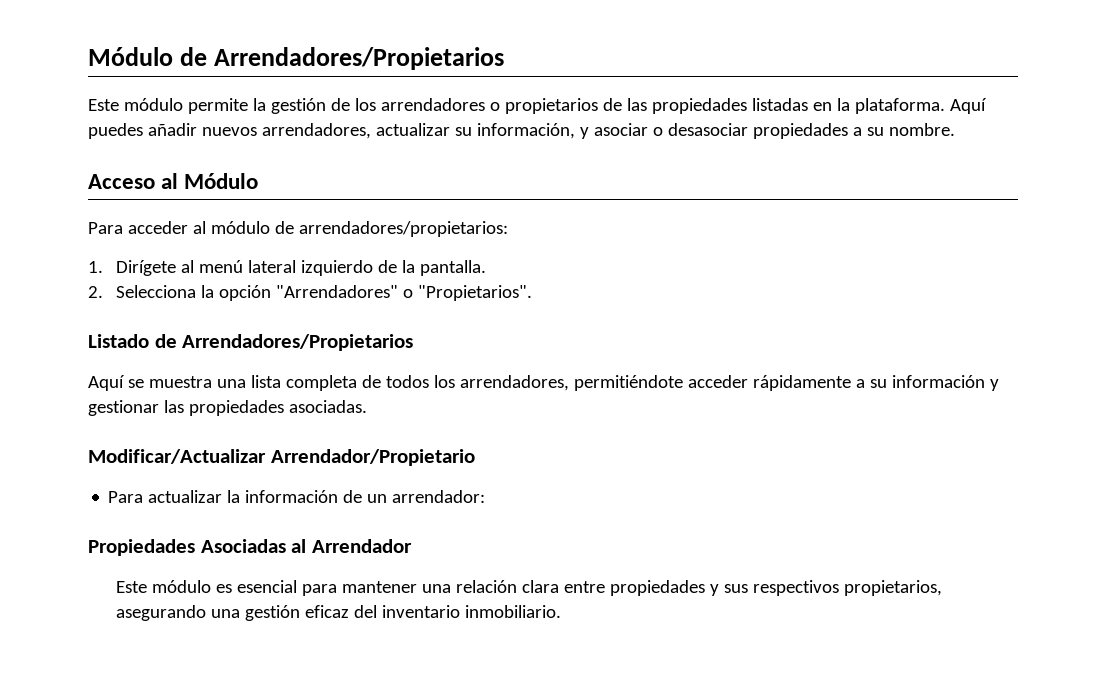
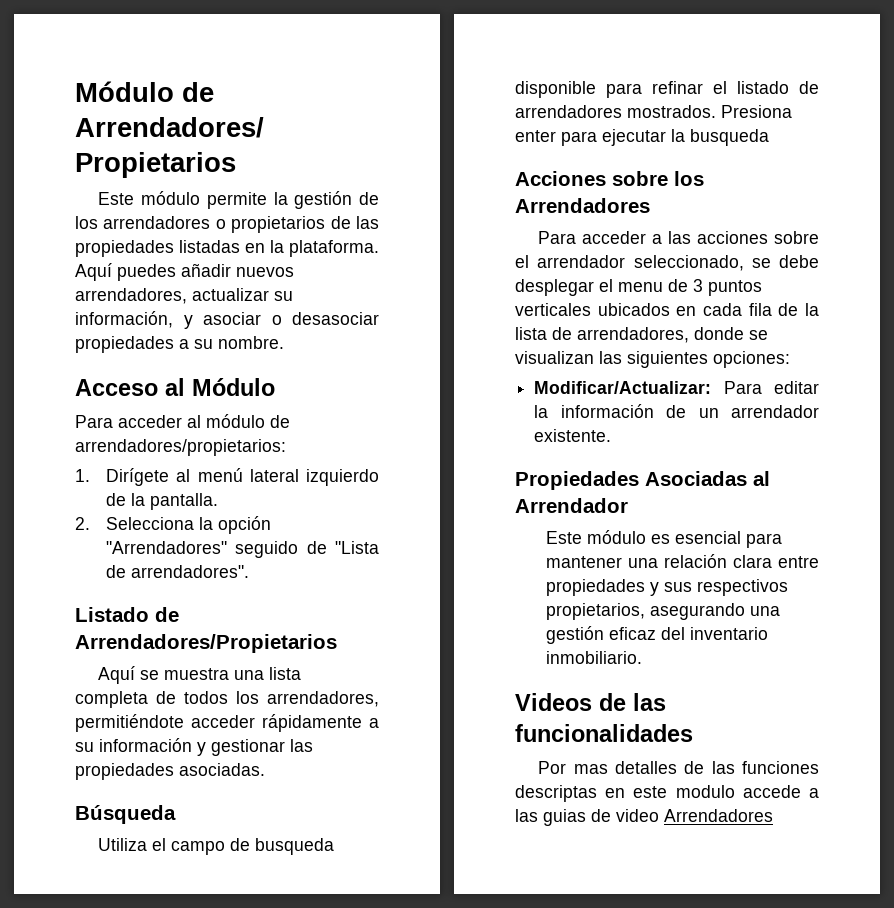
[403,285,533,301] o "Propietarios". -> [235,541,379,558] [106,565,250,578] seguido de "Lista de arrendadores".
[88,449,475,466] [108,490,223,503] Modificar/Actualizar Arrendador/Propietario // Para actualizar -> [75,805,176,824] [98,838,335,855] [515,81,819,98] [515,105,792,118] [515,129,769,146] [515,171,704,186] [515,198,650,213] [538,231,819,244] [515,255,819,271] [515,279,762,296] [515,303,819,316] [515,327,768,343] [515,351,790,368] [534,381,819,394] Búsqueda // Utiliza el campo de busqueda disponible para refinar el listado de arrendadores mostrados. Presiona enter para ejecutar la busqueda // Acciones sobre los Arrendadores // Para acceder a las acciones sobre el arrendador seleccionado, se debe desplegar el menu de 3 puntos verticales ubicados en cada fila de la lista de arrendadores, donde se visualizan las siguientes opciones: // Modificar/Actualizar: Para editar
[392,490,486,503] arrendador: -> [731,405,819,418] [534,429,612,442] arrendador existente.
(562, 611) none -> [515,693,666,711] [515,724,693,742] [538,761,819,774] [515,785,819,802] [515,809,773,826] // Videos de las funcionalidades // Por mas detalles de las funciones descriptas en este modulo accede a las guias de video Arrendadores

